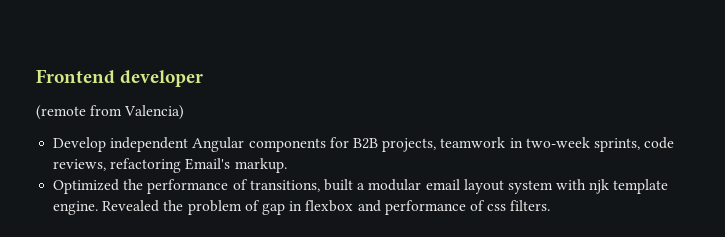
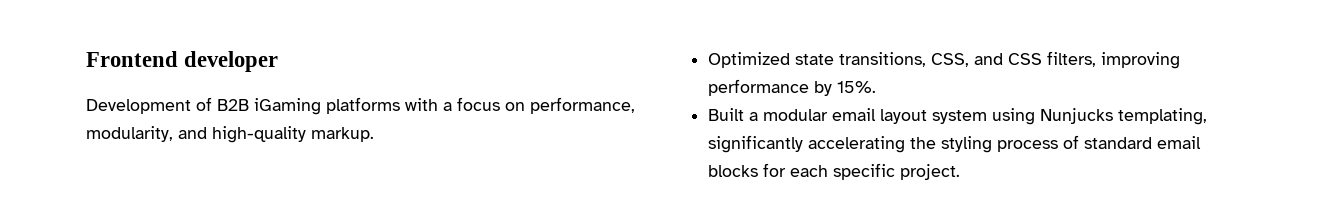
[36,105,185,120] [53,137,675,152] [53,158,287,173] [53,179,353,194] (remote from Valencia) // Develop independent Angular components for B2B projects, teamwork in two-week sprints, code reviews, refactoring Email's markup. // Optimized the performance of transitions, built -> [86,97,635,115] [86,126,374,143] [708,51,1181,69] [708,79,877,96] [708,108,745,121] Development of B2B iGaming platforms with a focus on performance, modularity, and high-quality markup. // Optimized state transitions, CSS, and CSS filters, improving performance by 15%. // Built
[556,179,669,194] [53,200,551,215] with njk template engine. Revealed the problem of gap in flexbox and performance of css filters. -> [992,108,1208,125] [708,135,1202,153] [708,163,961,180] using Nunjucks templating, significantly accelerating the styling process of standard email blocks for each specific project.

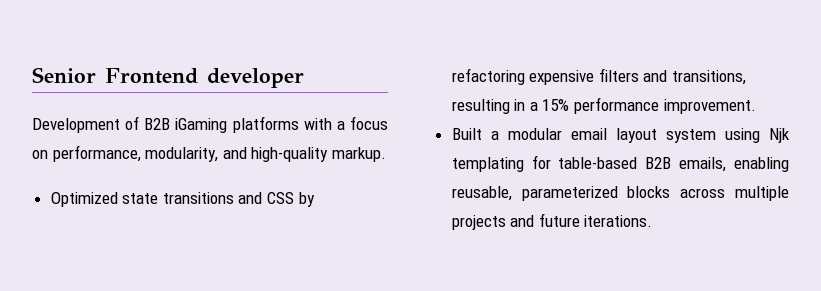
(86, 59) none -> [32,67,96,83] Senior
[839,51,1181,69] [708,79,877,96] transitions, CSS, and CSS filters, improving performance by 15%. -> [162,192,315,207] [451,68,747,85] [451,97,756,114] transitions and CSS by refactoring expensive filters and transitions, resulting in a 15% performance improvement.
[1040,108,1208,125] [708,135,1202,153] [708,163,961,180] Nunjucks templating, significantly accelerating the styling process of standard email blocks for each specific project. -> [769,128,790,143] [451,155,789,172] [451,186,789,201] [451,213,653,230] Njk templating for table-based B2B emails, enabling reusable, parameterized blocks across multiple projects and future iterations.

